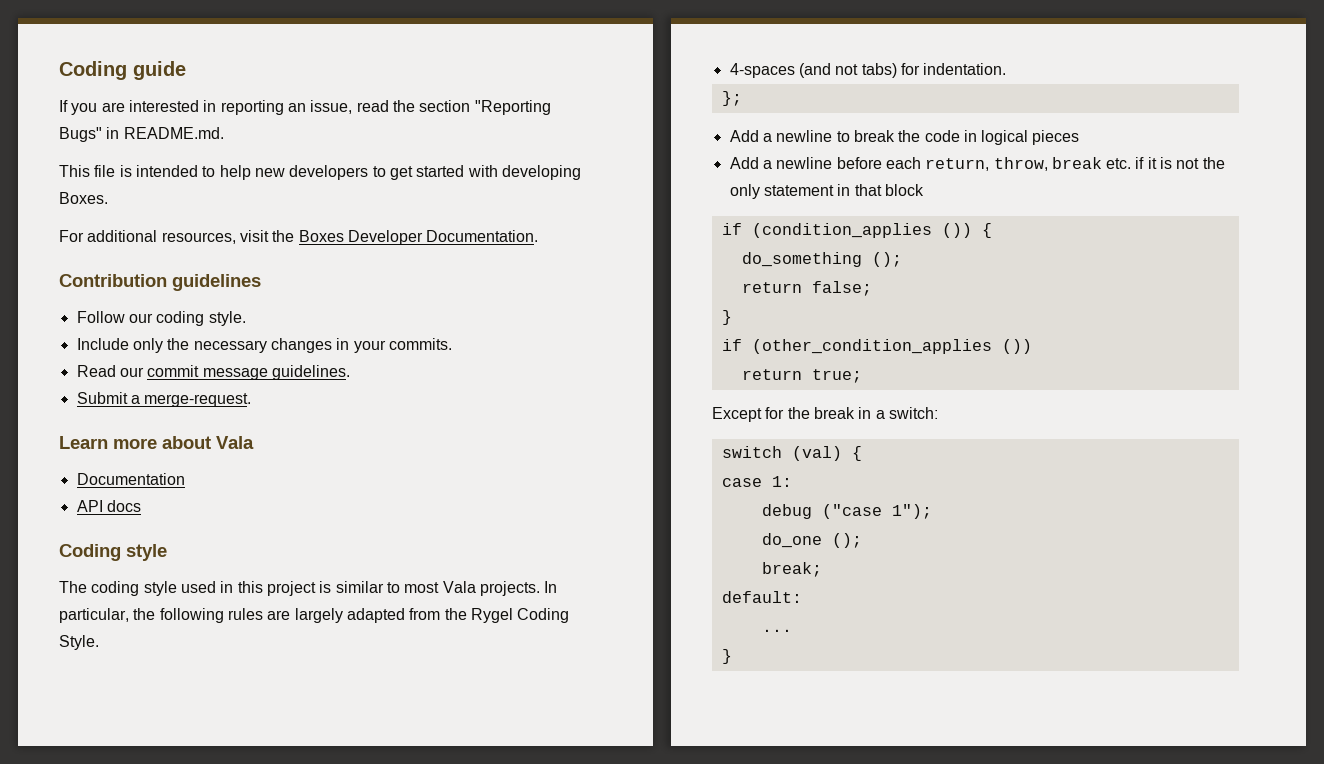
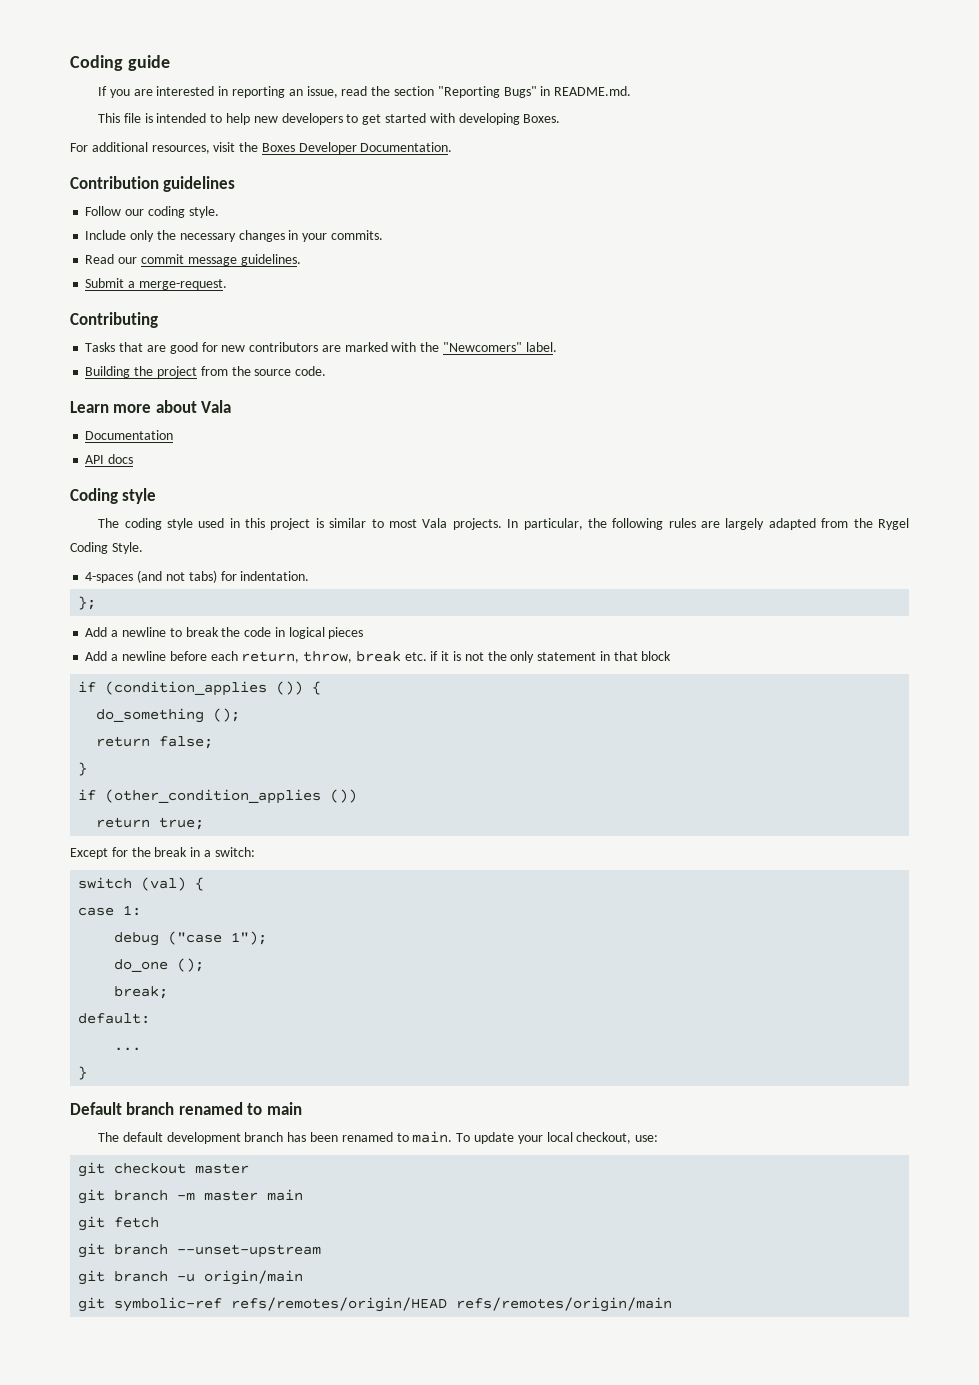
(252, 400) none -> [70,312,158,328] [85,342,557,354] [85,366,327,378] // Contributing // Tasks that are good for new contributors are marked with the "Newcomers" label. // Building the project from the source code.
(732, 656) none -> [70,1102,302,1115] [98,1131,659,1144] [78,1162,250,1177] [78,1189,304,1204] [78,1216,160,1231] [78,1243,322,1258] [78,1270,304,1285] [78,1297,673,1312] // Default branch renamed to main // The default development branch has been renamed to main. To update your local checkout, use: // git checkout master // git branch -m master main // git fetch // git branch --unset-upstream // git branch -u origin/main // git symbolic-ref refs/remotes/origin/HEAD refs/remotes/origin/main

